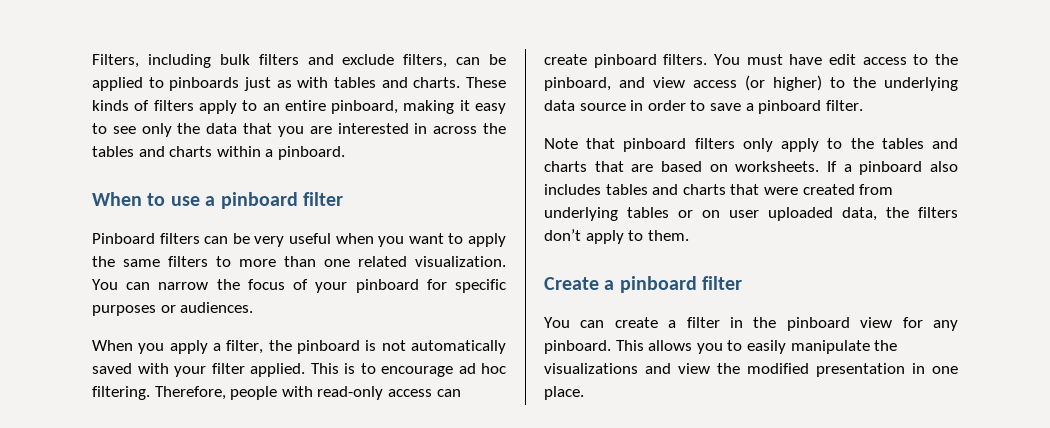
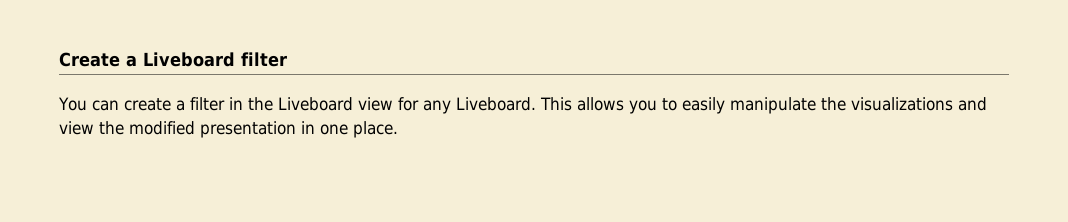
[92,54,506,68] [92,77,506,91] [92,100,506,114] [92,123,506,137] [92,146,345,160] [92,192,343,209] [92,233,507,247] [92,256,506,267] [92,279,506,293] [92,302,254,316] [92,340,506,354] [92,363,506,377] [92,386,461,400] [544,54,958,68] [544,75,958,91] [544,100,863,114] [544,138,958,152] [544,161,958,175] [544,184,894,195] [544,207,958,221] [544,229,689,244] Filters, including bulk filters and exclude filters, can be applied to pinboards just as with tables and charts. These kinds of filters apply to an entire pinboard, making it easy to see only the data that you are interested in across the tables and charts within a pinboard. // When to use a pinboard filter // Pinboard filters can be very useful when you want to apply the same filters to more than one related visualization. You can narrow the focus of your pinboard for specific purposes or audiences. // When you apply a filter, the pinboard is not automatically saved with your filter applied. This is to encourage ad hoc filtering. Therefore, people with read-only access can create pinboard filters. You must have edit access to the pinboard, and view access (or higher) to the underlying data source in order to save a pinboard filter. // Note that pinboard filters only apply to the tables and charts that are based on worksheets. If a pinboard also includes tables and charts that were created from underlying tables or on user uploaded data, the filters don’t apply to them. // -> (59, 59) none
[619,276,697,293] pinboard -> [143,52,235,67] Liveboard
[786,317,850,331] pinboard -> [277,97,353,111] Liveboard
[544,340,611,354] pinboard. -> [455,97,536,111] Liveboard.

